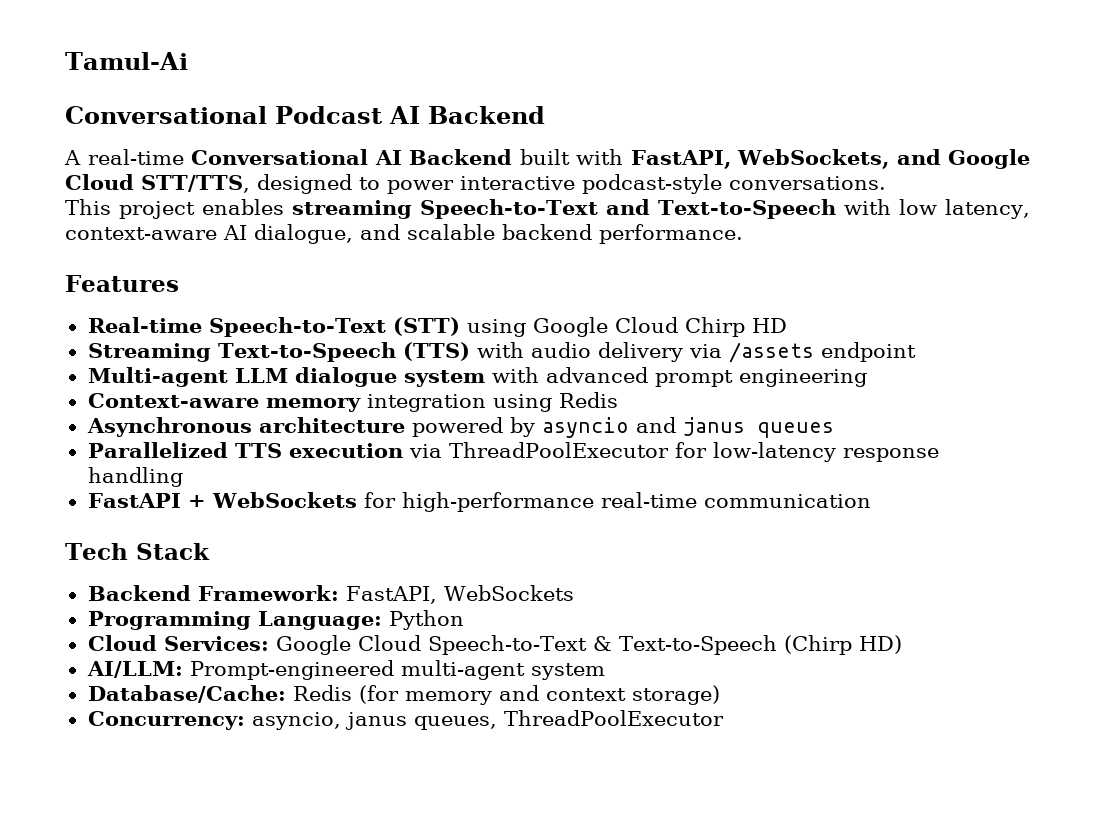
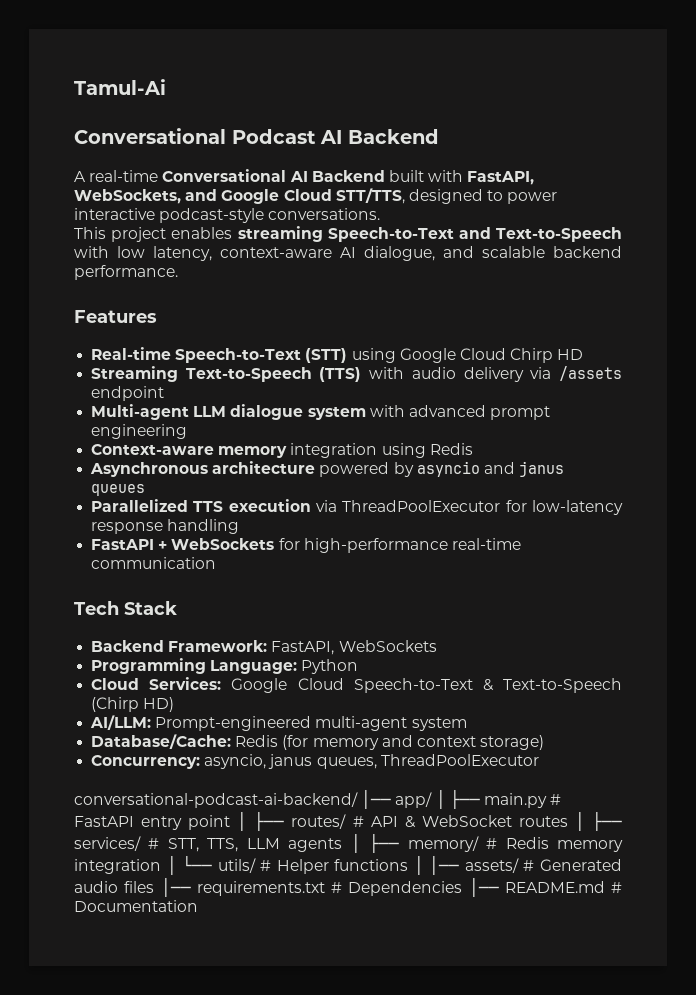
(724, 718) none -> [74,789,562,809] [74,811,622,831] [74,833,623,853] [74,855,623,875] [74,877,622,897] [74,900,198,912] // conversational-podcast-ai-backend/ │── app/ │ ├── main.py # FastAPI entry point │ ├── routes/ # API & WebSocket routes │ ├── services/ # STT, TTS, LLM agents │ ├── memory/ # Redis memory integration │ └── utils/ # Helper functions │ │── assets/ # Generated audio files │── requirements.txt # Dependencies │── README.md # Documentation

